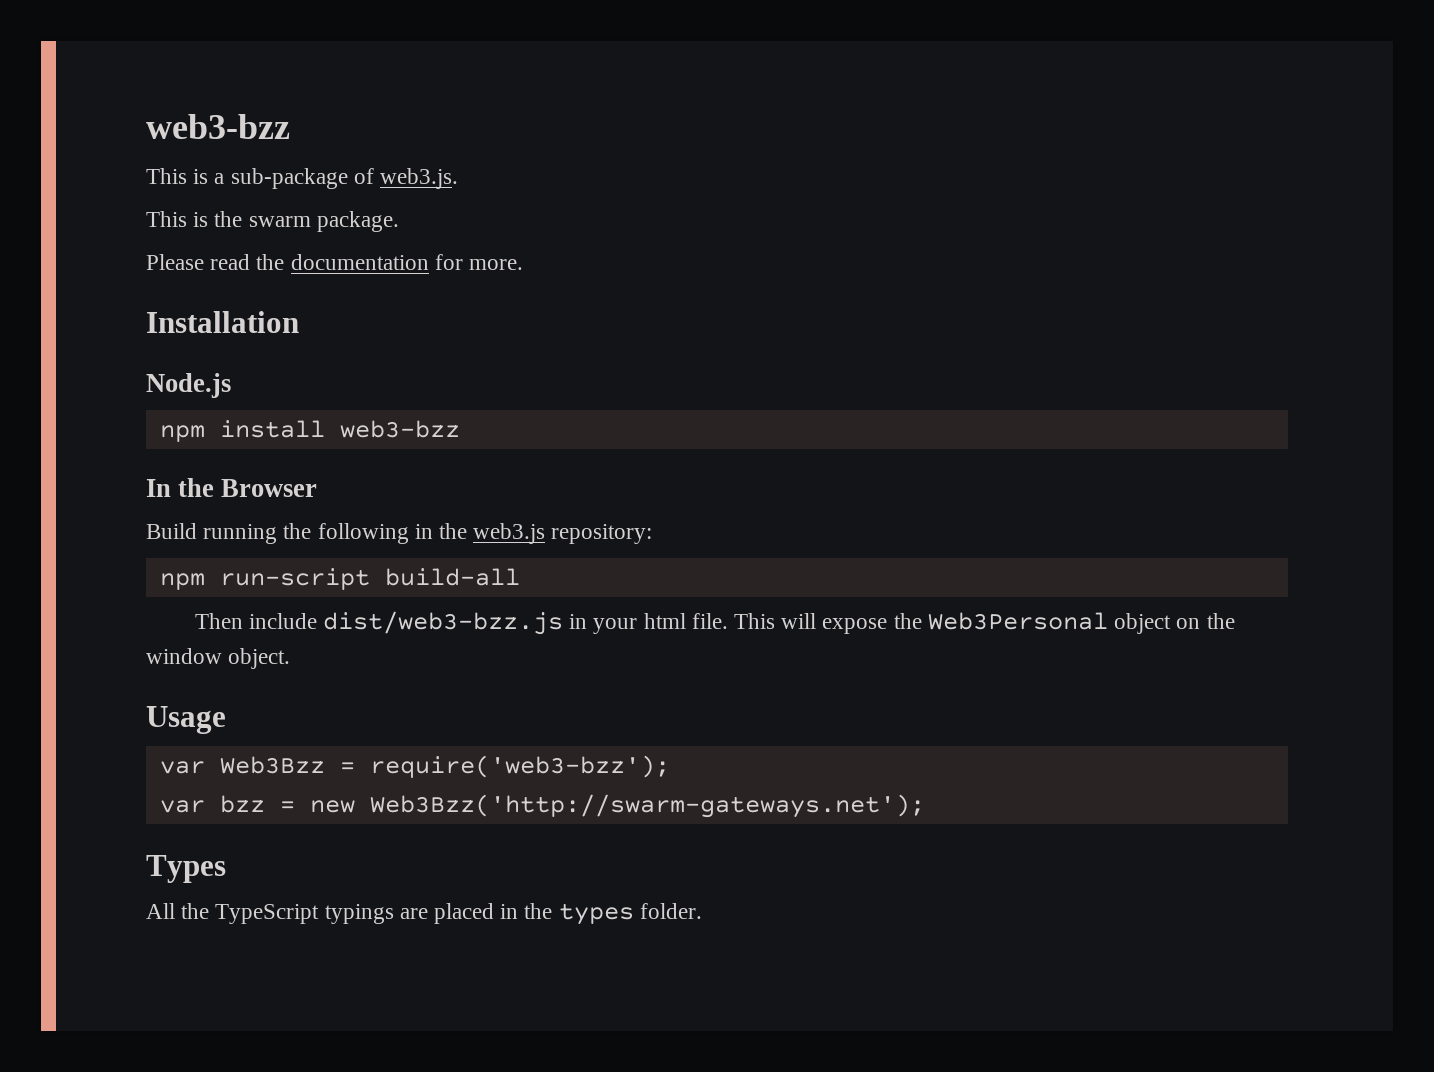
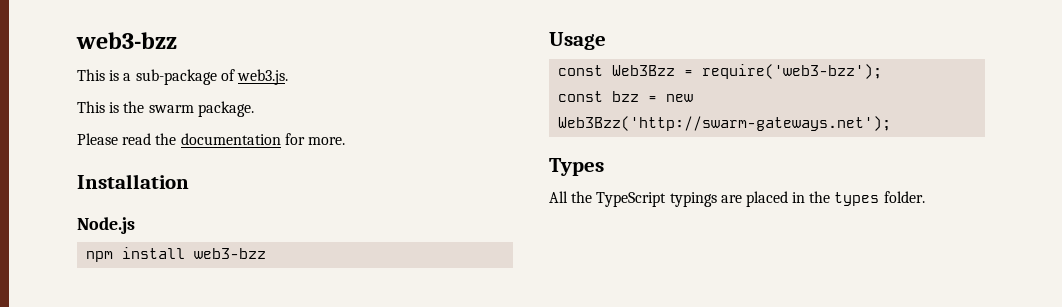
[146,478,318,497] [146,523,653,544] [159,568,520,590] [194,611,1235,635] [146,648,291,669] // In the Browser // Build running the following in the web3.js repository: // npm run-script build-all // Then include dist/web3-bzz.js in your html file. This will expose the Web3Personal object on the window object. -> (267, 253) none
[159,761,205,774] var -> [558,65,604,76] const
[159,800,205,813] var -> [558,91,604,102] const

